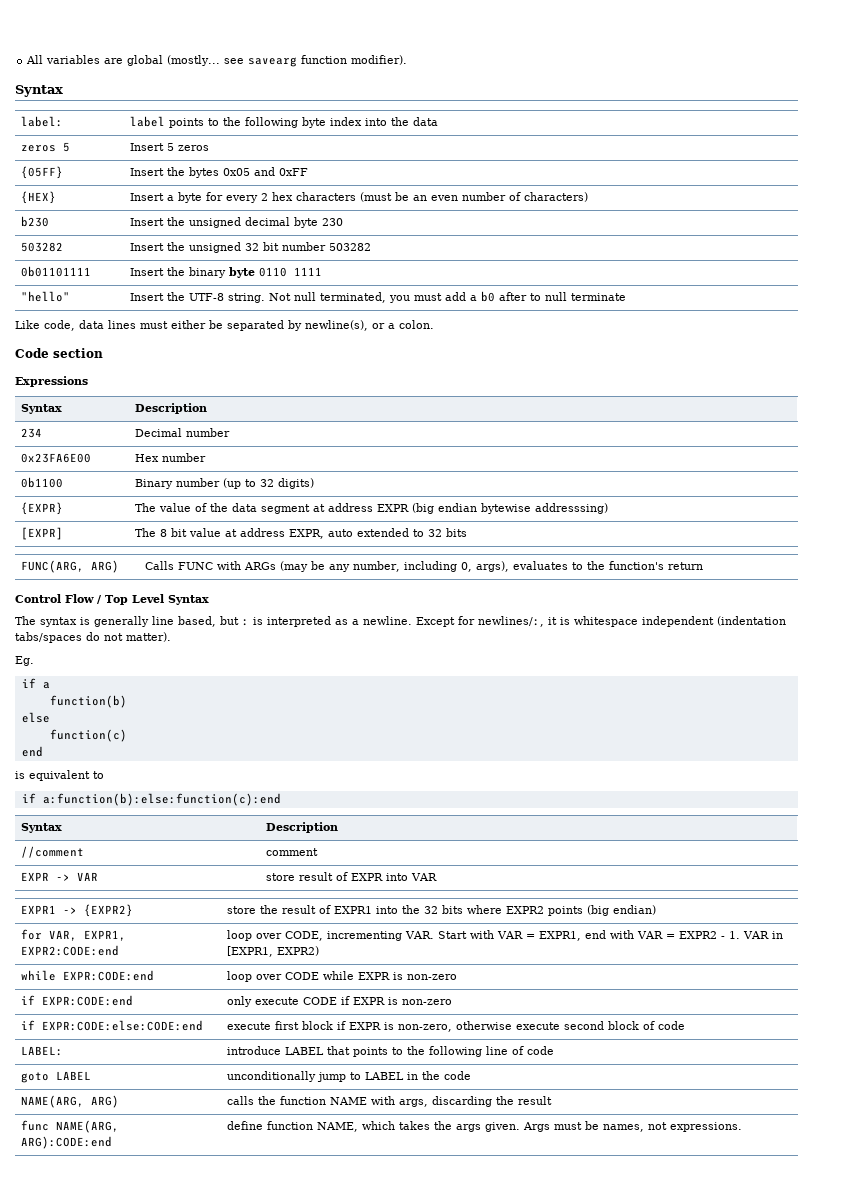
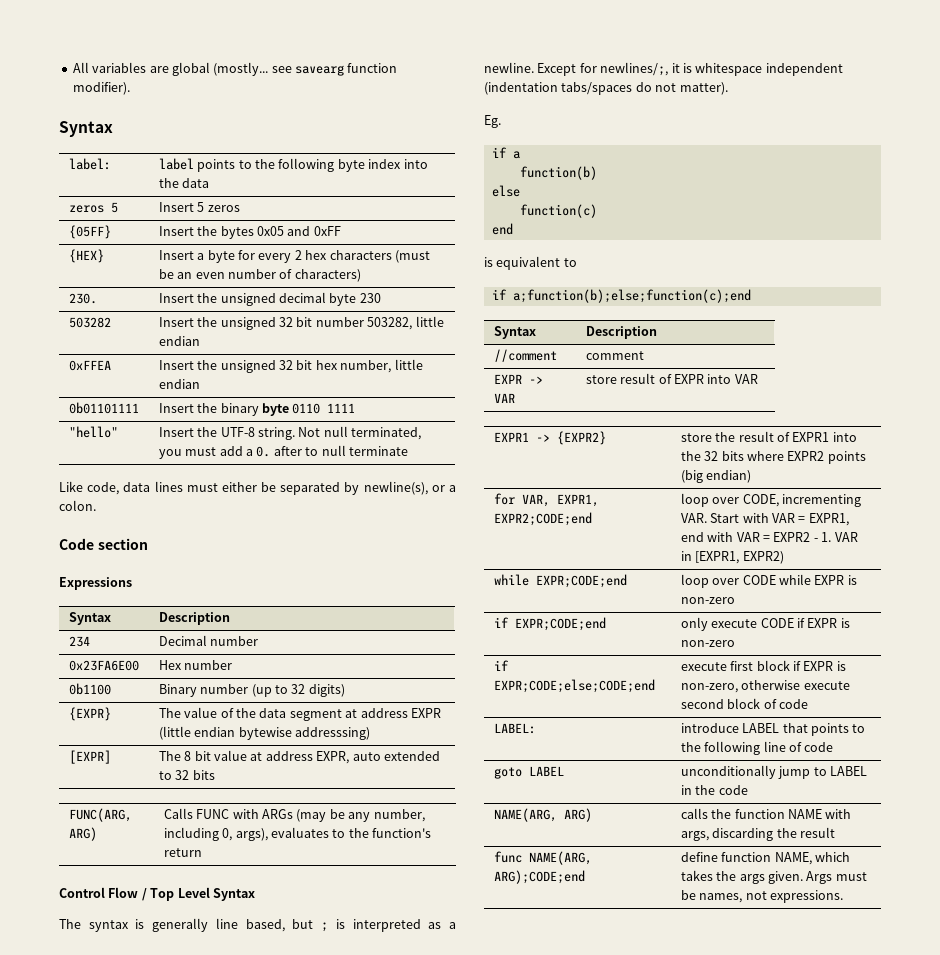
[20,216,49,227] b230 -> [68,293,97,304] 230.
[328,243,371,251] 503282 -> [367,316,444,330] [158,336,200,346] [68,360,111,371] [158,359,423,373] [158,379,200,389] 503282, little endian // 0xFFEA | Insert the unsigned 32 bit hex number, little endian
[480,291,495,302] b0 -> [256,446,271,457] 0.
[411,503,434,514] (big -> [158,726,191,740] (little
[242,619,249,626] : -> [321,922,329,932] ;
[478,616,544,627] newlines/:, -> [600,62,669,76] newlines/;,
[42,793,281,806] a:function(b):else:function(c):end -> [512,289,751,303] a;function(b);else;function(c);end
[20,945,119,956] EXPR2:CODE:end -> [493,512,592,526] EXPR2;CODE;end
[62,970,154,981] EXPR:CODE:end -> [535,574,627,588] EXPR;CODE;end
[41,995,133,1006] EXPR:CODE:end -> [514,617,606,631] EXPR;CODE;end
[41,1020,203,1031] EXPR:CODE:else:CODE:end -> [493,679,655,693] EXPR;CODE;else;CODE;end
[20,1136,112,1149] ARG):CODE:end -> [493,870,585,884] ARG);CODE;end

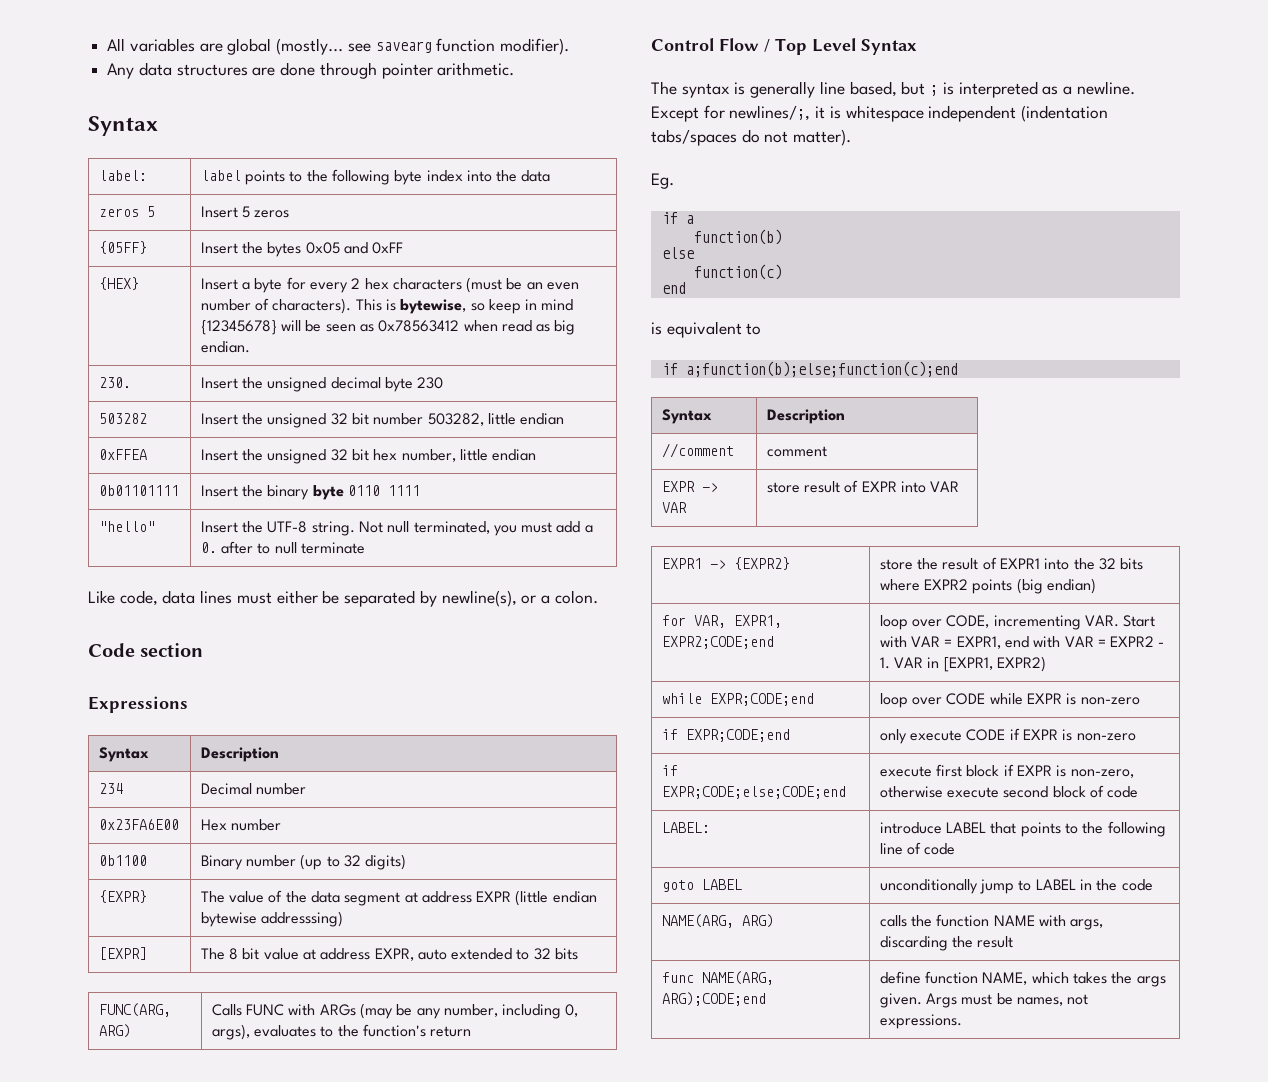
(130, 88) none -> [107,62,515,79] // Any data structures are done through pointer arithmetic.
[294,269,361,282] characters) -> [272,298,574,314] [200,320,576,335] [200,341,250,353] characters). This is bytewise, so keep in mind {12345678} will be seen as 0x78563412 when read as big endian.

